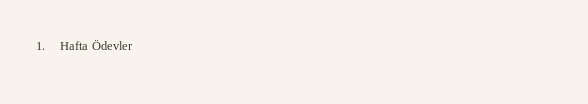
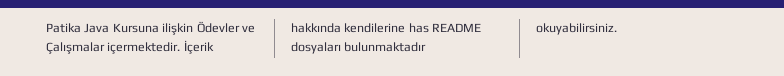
[36,40,133,50] 1. Hafta Ödevler -> [46,21,255,35] [46,40,214,54] [291,23,482,33] [291,42,427,54] [536,23,617,35] Patika Java Kursuna ilişkin Ödevler ve Çalışmalar içermektedir. İçerik hakkında kendilerine has README dosyaları bulunmaktadır okuyabilirsiniz.

